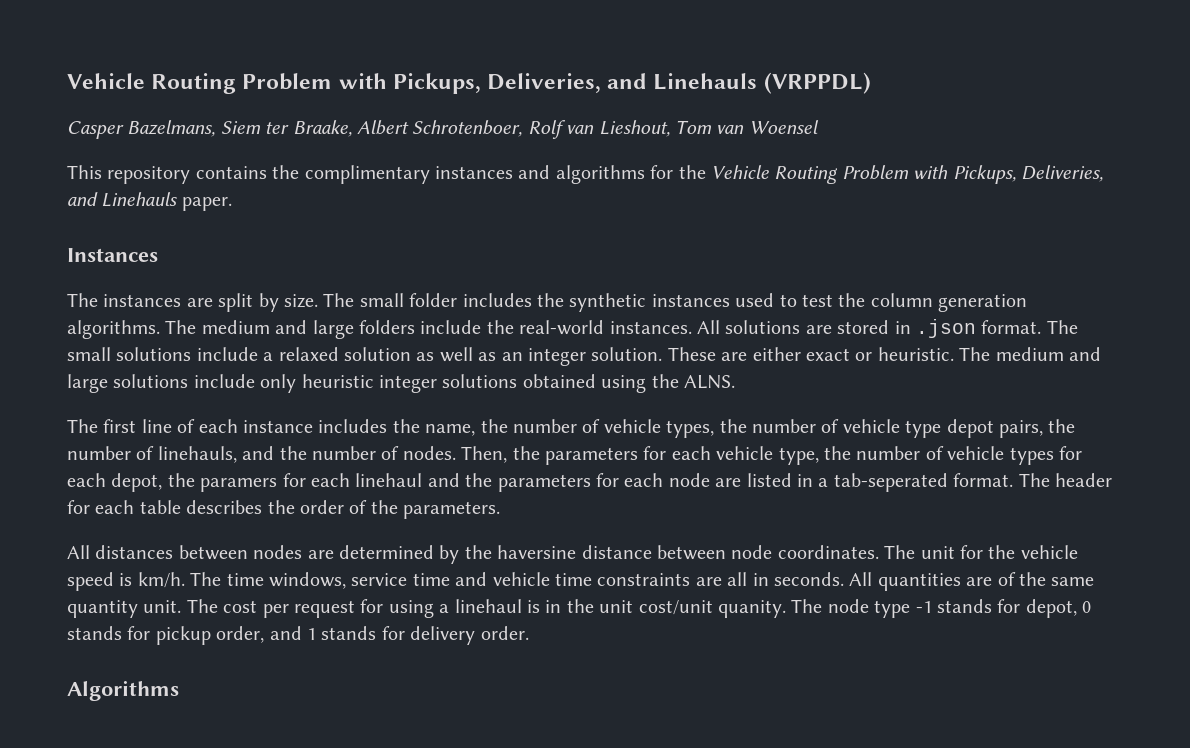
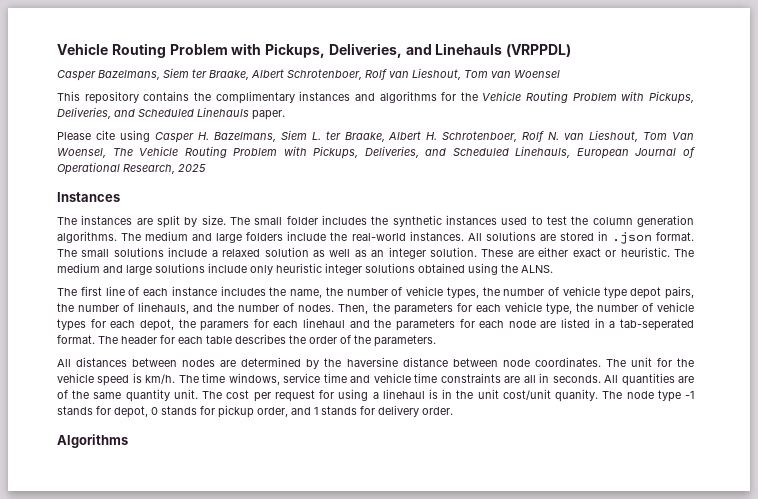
(98, 199) none -> [138,109,194,117] Scheduled
(232, 204) none -> [57,130,695,143] [57,146,696,159] [57,162,206,175] // Please cite using Casper H. Bazelmans, Siem L. ter Braake, Albert H. Schrotenboer, Rolf N. van Lieshout, Tom Van Woensel, The Vehicle Routing Problem with Pickups, Deliveries, and Scheduled Linehauls, European Journal of Operational Research, 2025

